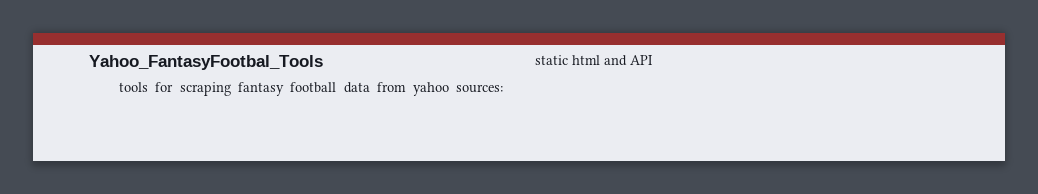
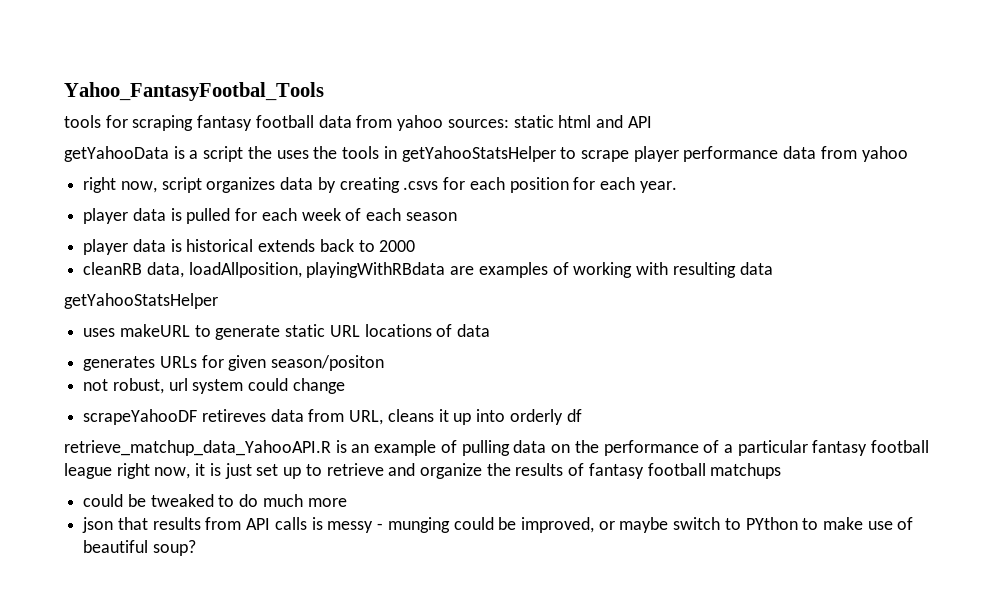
(653, 60) none -> [64,146,908,162] [83,177,677,193] [83,208,457,224] [83,239,416,255] [83,262,773,278] [64,293,218,309] [83,324,491,340] [83,355,385,371] [83,378,345,394] [83,409,582,425] [64,440,930,456] [64,463,782,479] [83,494,347,507] [82,517,914,533] [83,540,196,556] // getYahooData is a script the uses the tools in getYahooStatsHelper to scrape player performance data from yahoo // right now, script organizes data by creating .csvs for each position for each year. // player data is pulled for each week of each season // player data is historical extends back to 2000 // cleanRB data, loadAllposition, playingWithRBdata are examples of working with resulting data // getYahooStatsHelper // uses makeURL to generate static URL locations of data // generates URLs for given season/positon // not robust, url system could change // scrapeYahooDF retireves data from URL, cleans it up into orderly df // retrieve_matchup_data_YahooAPI.R is an example of pulling data on the performance of a particular fantasy football league right now, it is just set up to retrieve and organize the results of fantasy football matchups // could be tweaked to do much more // json that results from API calls is messy - munging could be improved, or maybe switch to PYthon to make use of beautiful soup?

